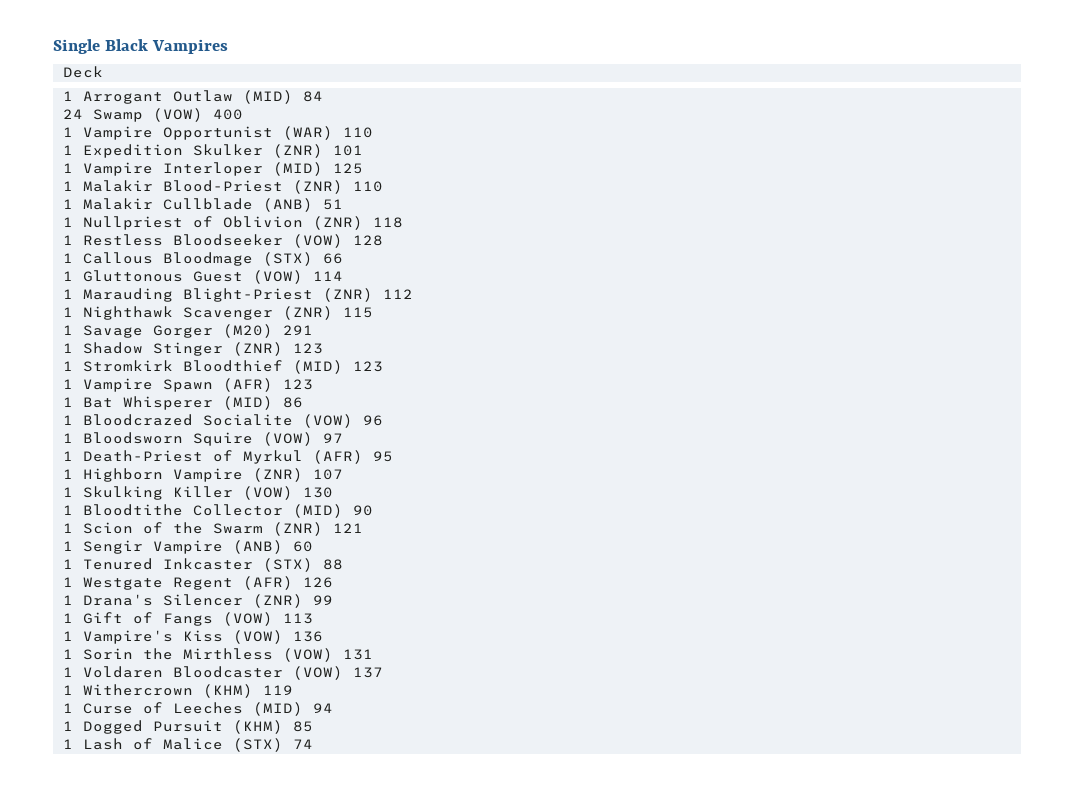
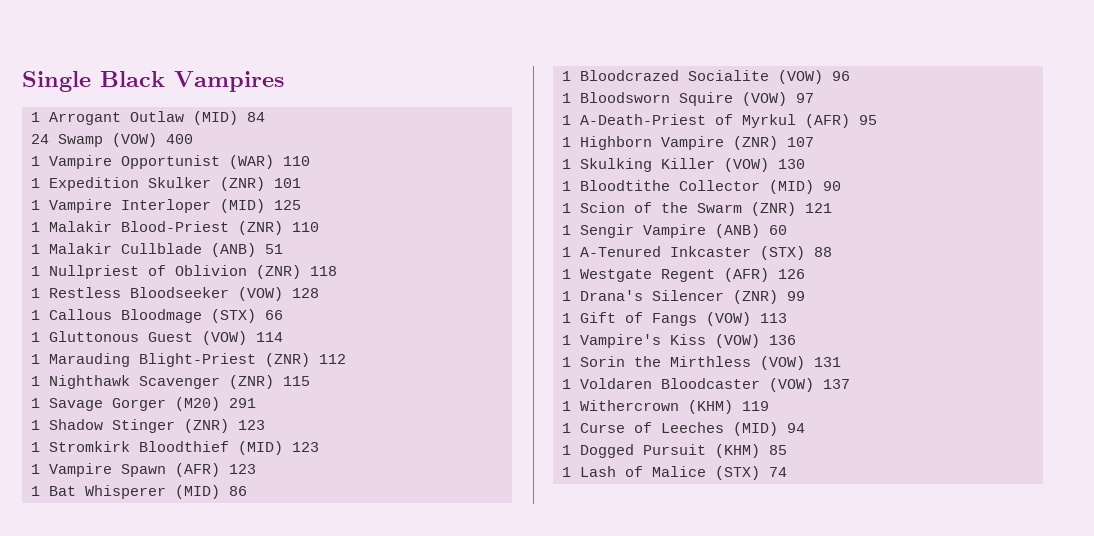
[62,66,103,78] // Deck -> (284, 81) none
[82,450,203,462] Death-Priest -> [579,114,706,125] A-Death-Priest
[82,558,153,570] Tenured -> [579,246,661,257] A-Tenured

